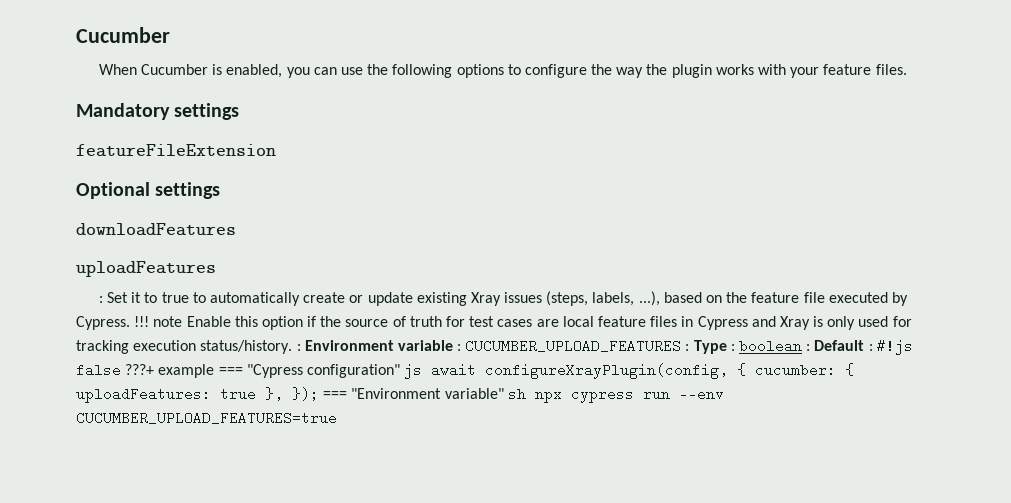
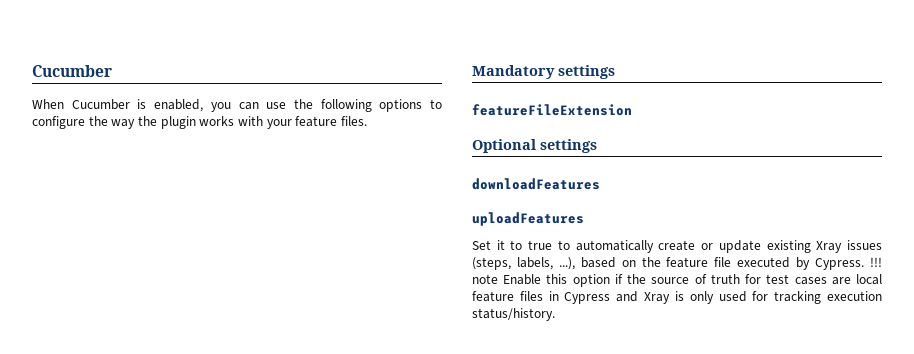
[98,296,103,303] : -> (584, 219) none
[296,339,913,355] [76,363,855,379] [76,387,724,403] [76,411,337,425] : Environment variable : CUCUMBER_UPLOAD_FEATURES : Type : boolean : Default : #!js false ???+ example === "Cypress configuration" js await configureXrayPlugin(config, { cucumber: { uploadFeatures: true }, }); === "Environment variable" sh npx cypress run --env CUCUMBER_UPLOAD_FEATURES=true -> (555, 314) none

